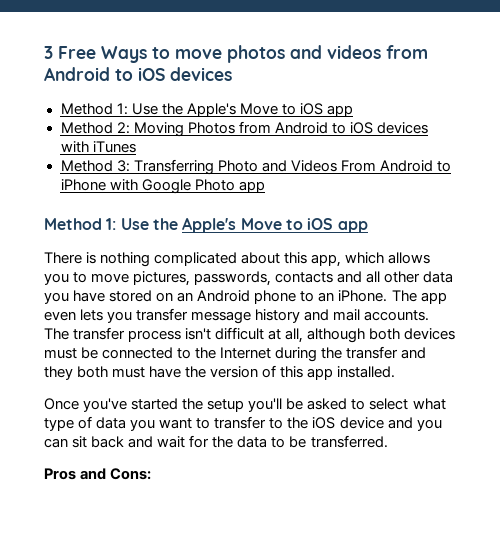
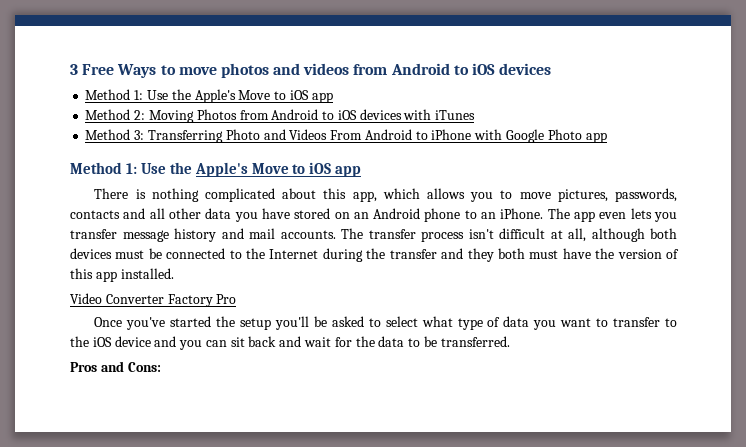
(396, 372) none -> [70,293,237,307] // Video Converter Factory Pro

